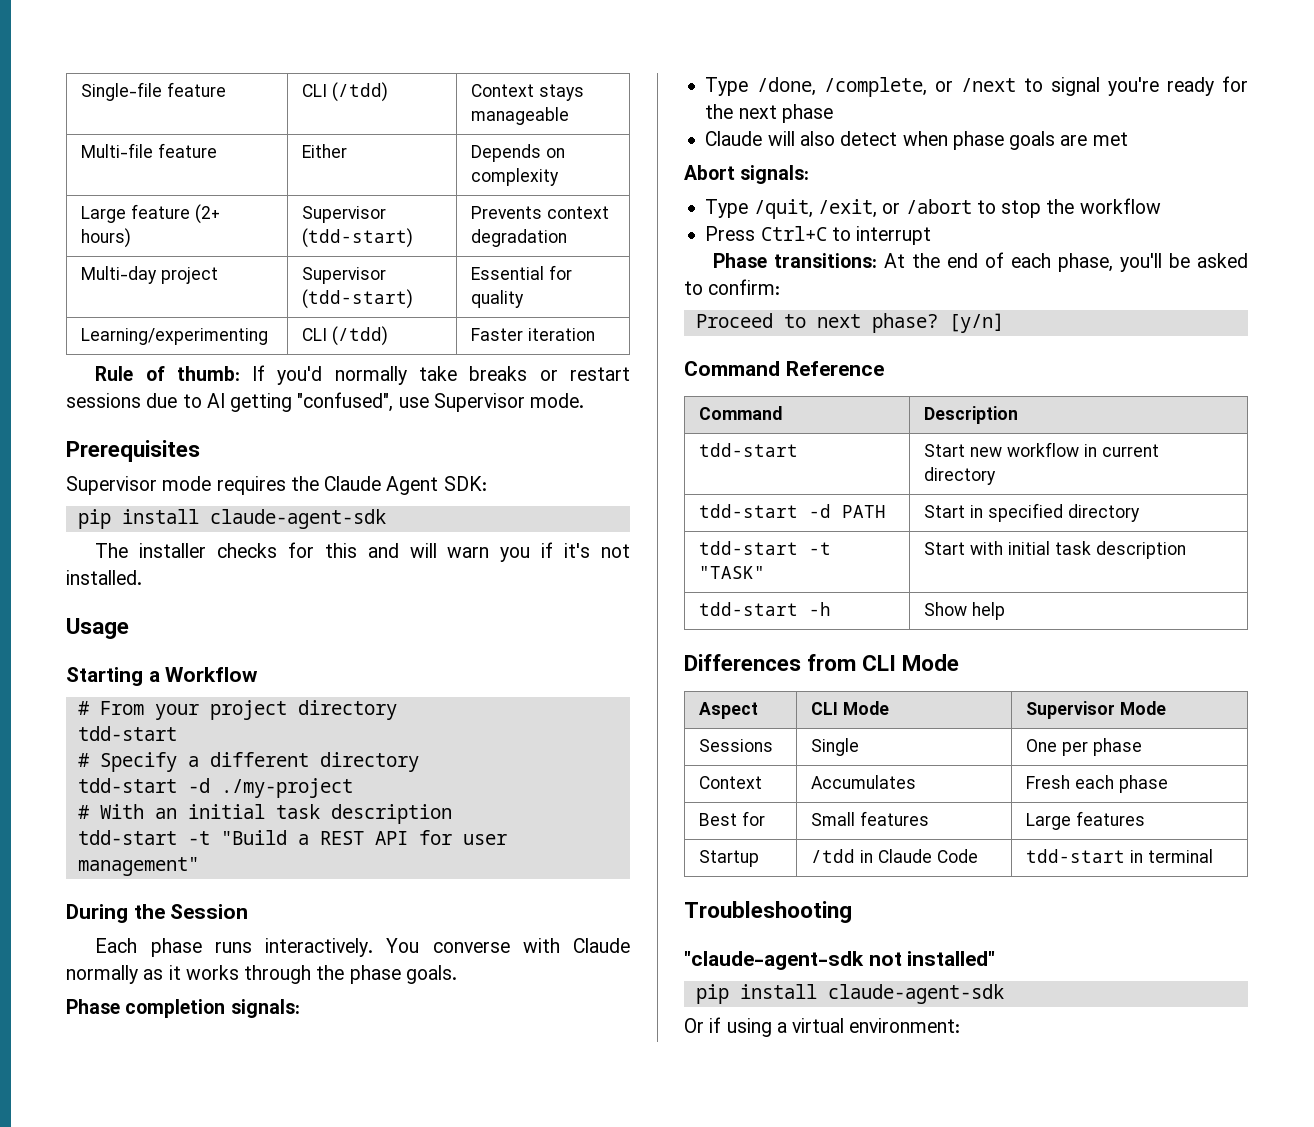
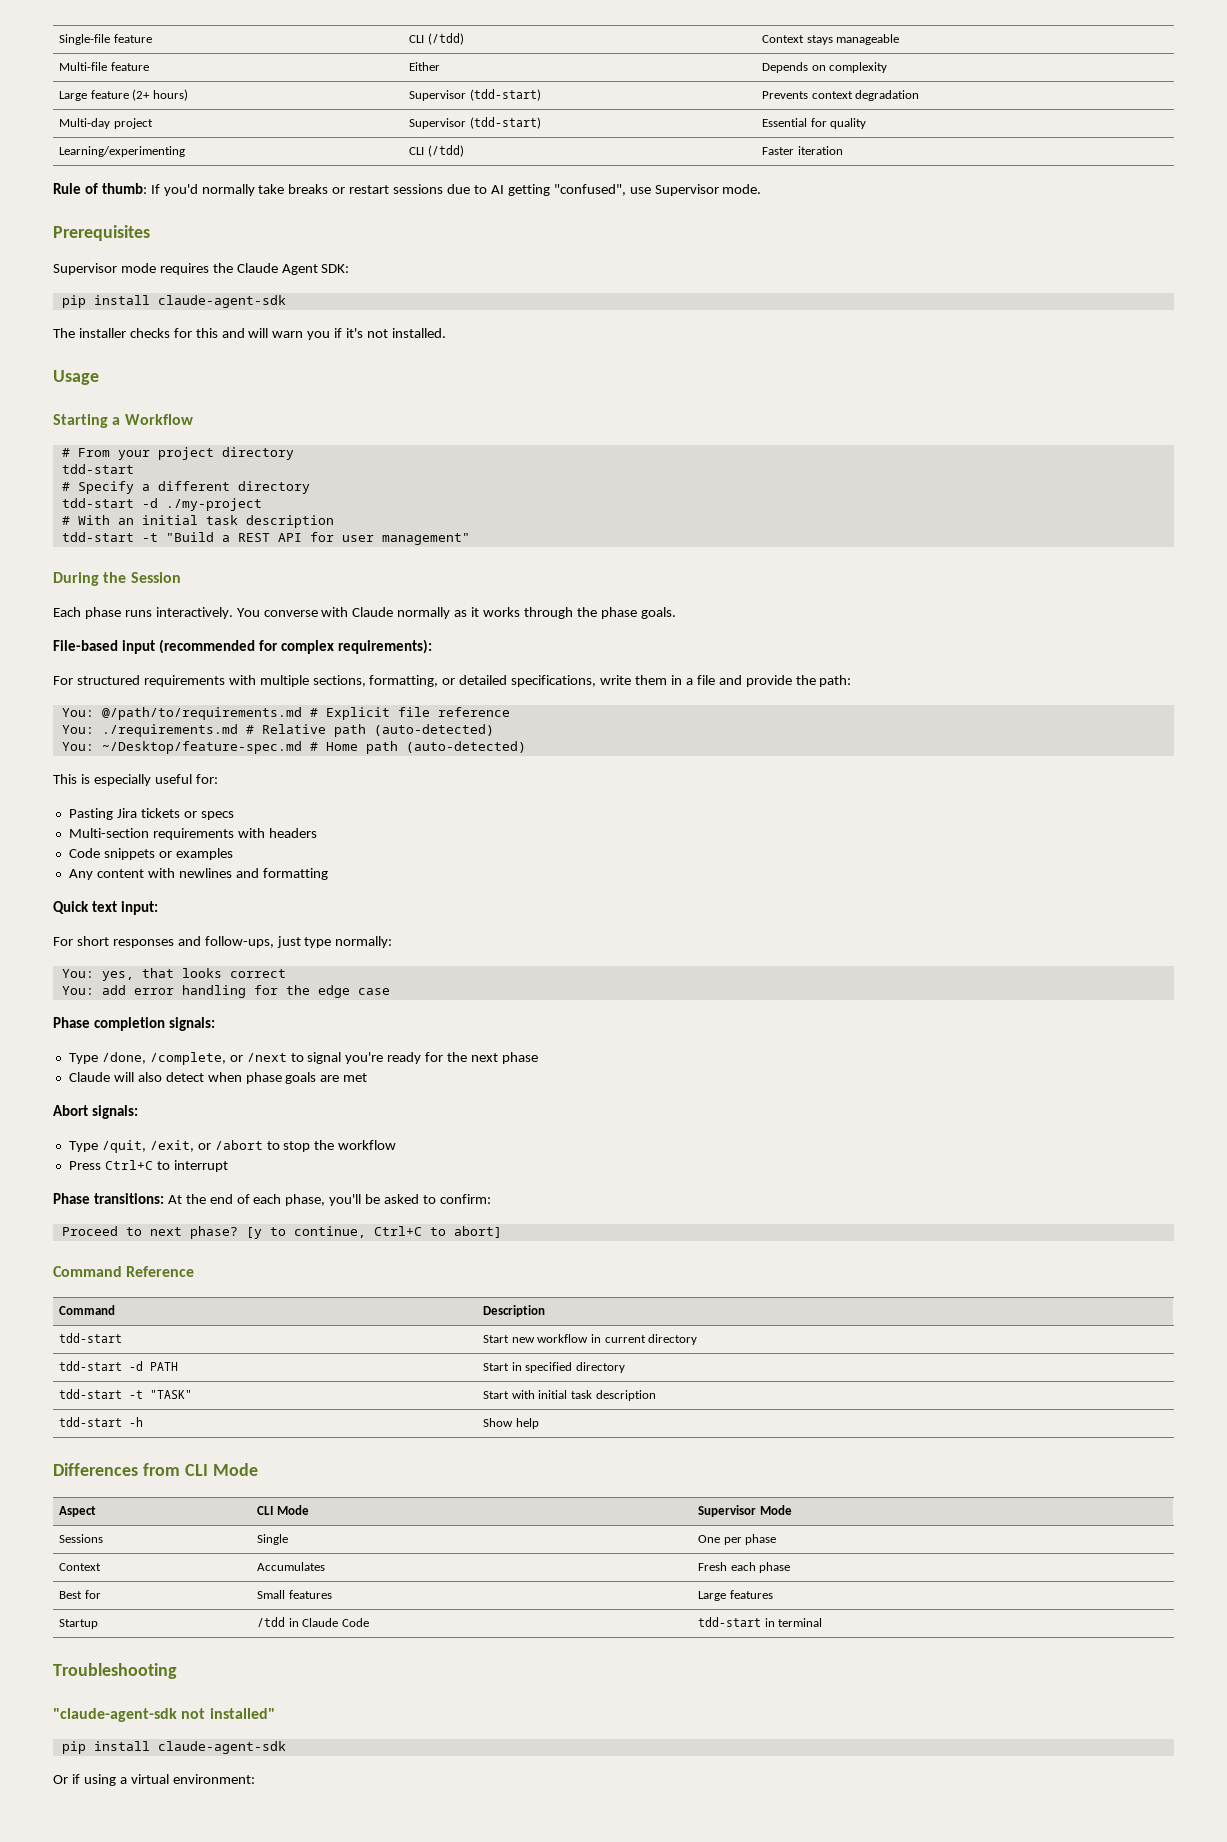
(457, 974) none -> [53,639,432,654] [53,675,852,687] [61,707,510,720] [61,724,494,737] [61,741,526,754] [53,774,218,786] [68,808,234,820] [68,828,317,840] [68,848,233,860] [68,868,328,880] [53,901,158,915] [53,936,393,948] [61,968,286,981] [61,985,390,998] // File-based input (recommended for complex requirements): // For structured requirements with multiple sections, formatting, or detailed specifications, write them in a file and provide the path: // You: @/path/to/requirements.md # Explicit file reference // You: ./requirements.md # Relative path (auto-detected) // You: ~/Desktop/feature-spec.md # Home path (auto-detected) // This is especially useful for: // Pasting Jira tickets or specs // Multi-section requirements with headers // Code snippets or examples // Any content with newlines and formatting // Quick text input: // For short responses and follow-ups, just type normally: // You: yes, that looks correct // You: add error handling for the edge case
[948,313,1004,333] [y/n] -> [245,1226,502,1239] [y to continue, Ctrl+C to abort]

